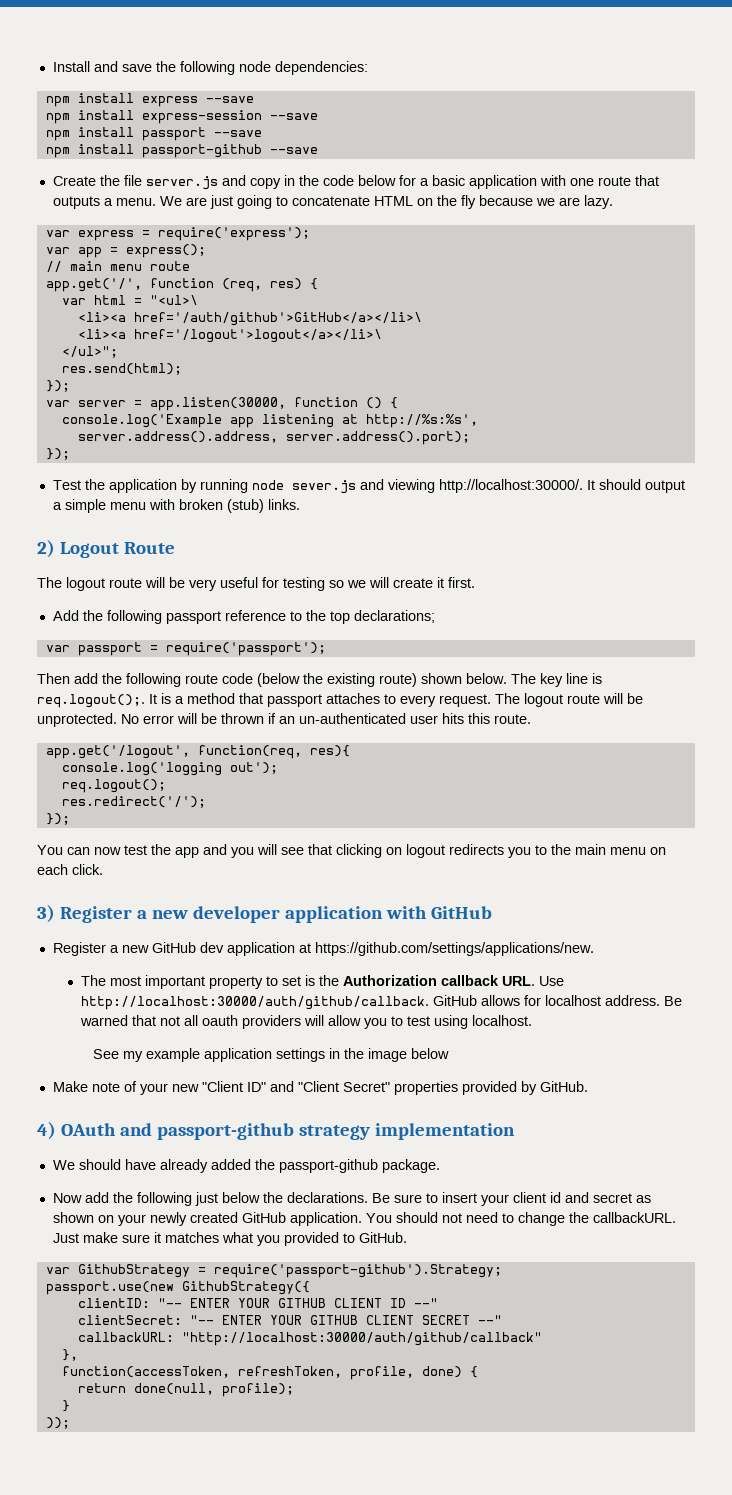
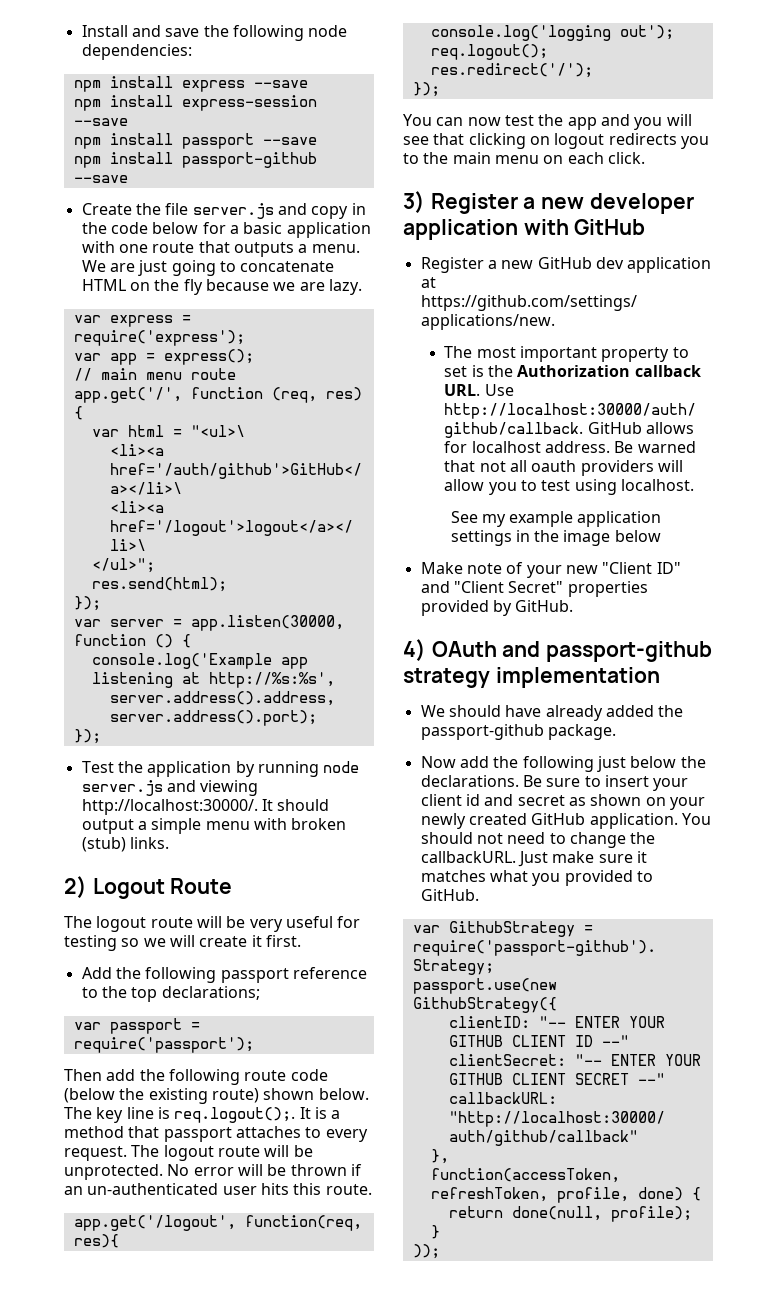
[291,480,356,494] sever.js -> [81,780,163,796] server.js

